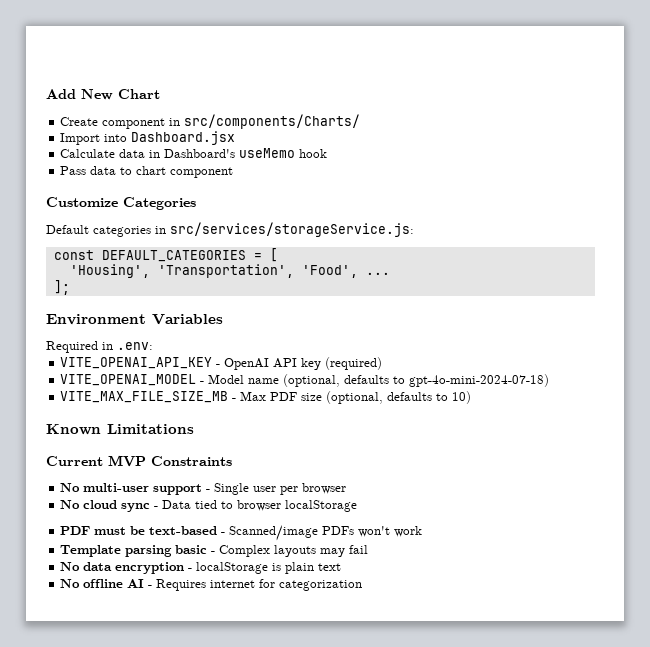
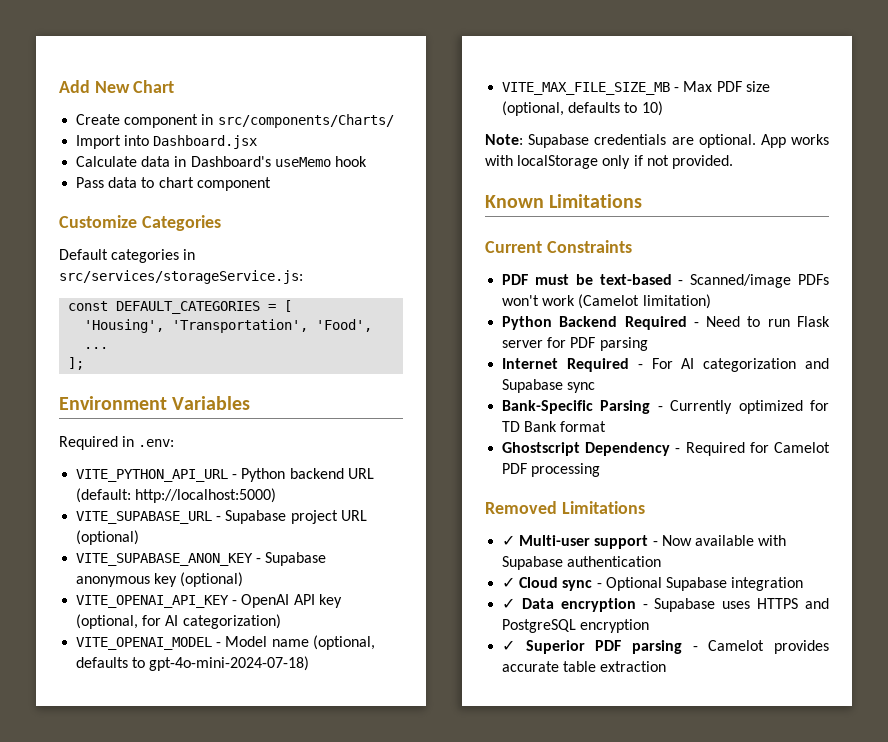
(153, 346) none -> [76,468,374,482] [76,488,277,503] [76,510,367,524] [76,530,140,545] [76,552,327,566] [76,572,244,587] // VITE_PYTHON_API_URL - Python backend URL (default: http://localhost:5000) // VITE_SUPABASE_URL - Supabase project URL (optional) // VITE_SUPABASE_ANON_KEY - Supabase anonymous key (optional)
[325,357,383,370] (required) -> [76,614,281,629] (optional, for AI categorization)
(472, 397) none -> [485,134,829,148] [485,155,733,169] // Note: Supabase credentials are optional. App works with localStorage only if not provided.
[108,455,146,467] MVP -> (542, 247) none
[60,483,347,495] [60,500,358,512] // No multi-user support - Single user per browser // No cloud sync - Data tied to browser localStorage -> (632, 246) none
[60,545,369,557] [60,562,342,574] [60,579,363,591] // Template parsing basic - Complex layouts may fail // No data encryption - localStorage is plain text // No offline AI - Requires internet for categorization -> [578,294,711,309] [502,316,830,330] [502,337,648,351] [502,358,829,372] [502,379,596,393] [502,400,829,414] [502,421,607,432] [502,442,830,456] [502,463,601,477] [485,501,645,514] [502,535,787,549] [502,556,662,570] [502,577,804,591] [502,598,829,612] [502,619,650,633] [502,640,829,654] [502,661,667,672] (Camelot limitation) // Python Backend Required - Need to run Flask server for PDF parsing // Internet Required - For AI categorization and Supabase sync // Bank-Specific Parsing - Currently optimized for TD Bank format // Ghostscript Dependency - Required for Camelot PDF processing // Removed Limitations // ✓ Multi-user support - Now available with Supabase authentication // ✓ Cloud sync - Optional Supabase integration // ✓ Data encryption - Supabase uses HTTPS and PostgreSQL encryption // ✓ Superior PDF parsing - Camelot provides accurate table extraction

